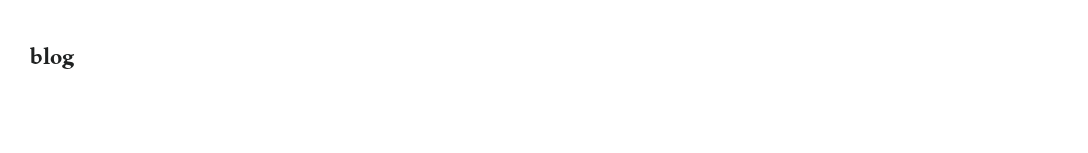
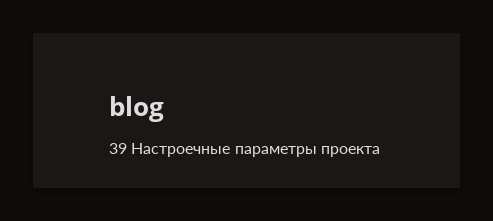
(75, 58) none -> [109,143,380,157] // 39 Настроечные параметры проекта

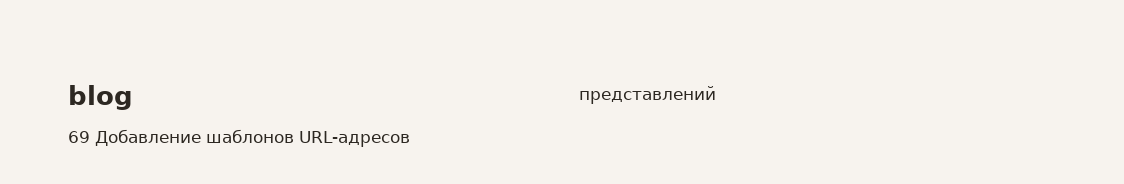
[109,143,380,157] 39 Настроечные параметры проекта -> [68,129,410,147] [579,86,716,104] 69 Добавление шаблонов URL-адресов представлений

